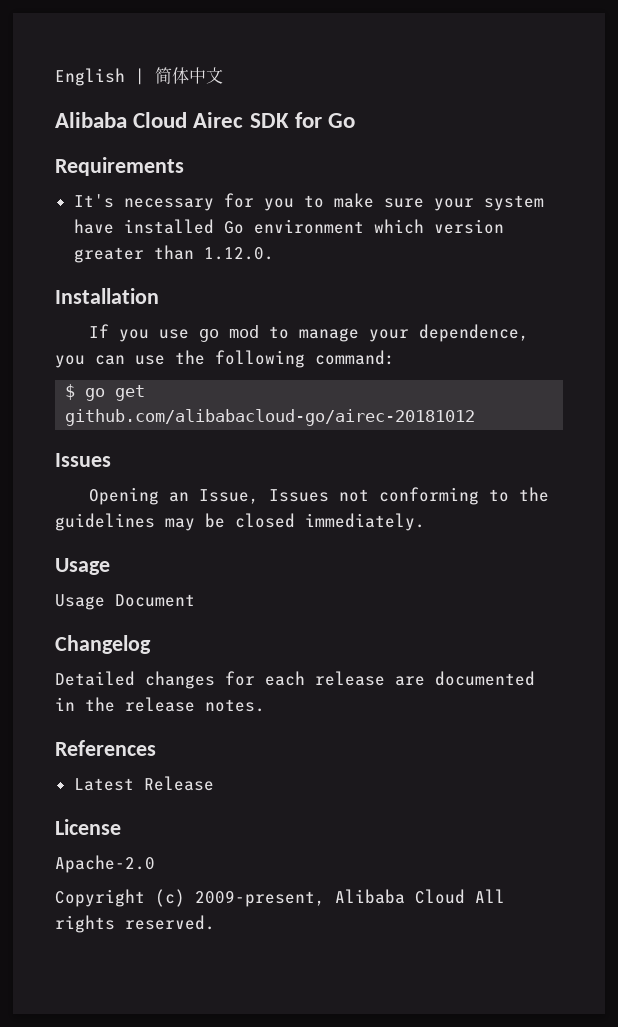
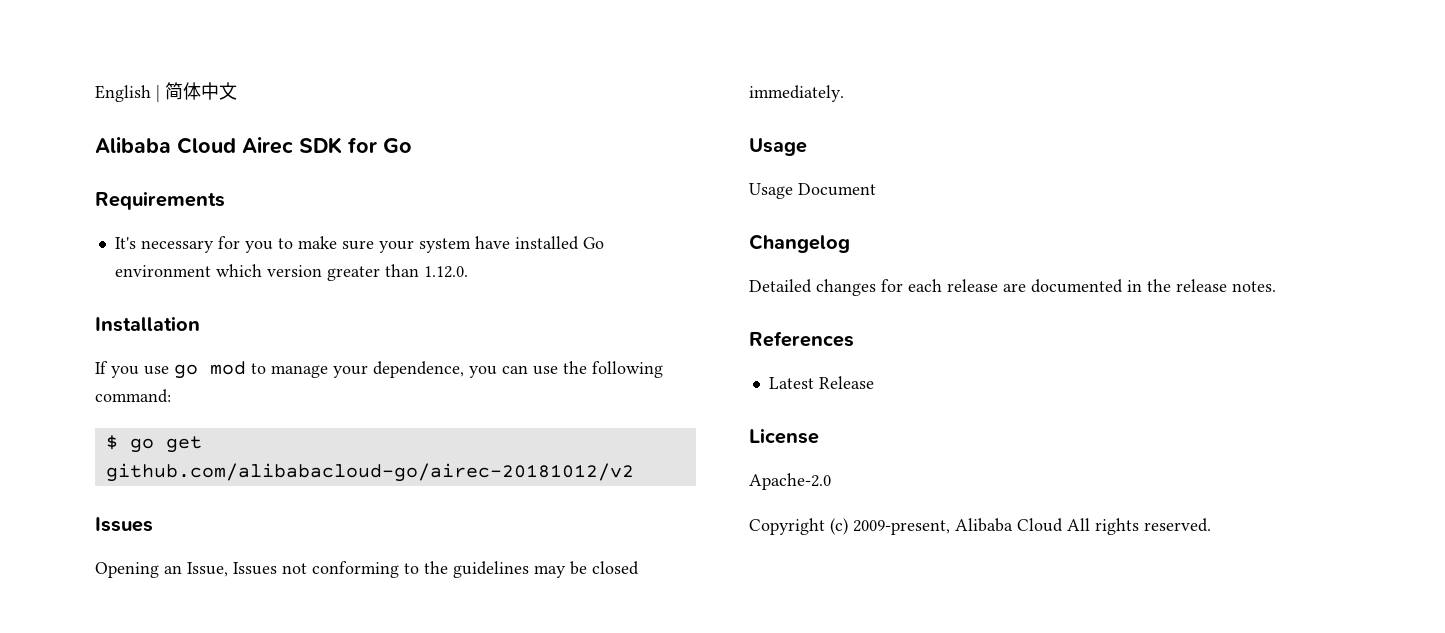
[65,409,476,426] github.com/alibabacloud-go/airec-20181012 -> [105,463,634,482] github.com/alibabacloud-go/airec-20181012/v2

